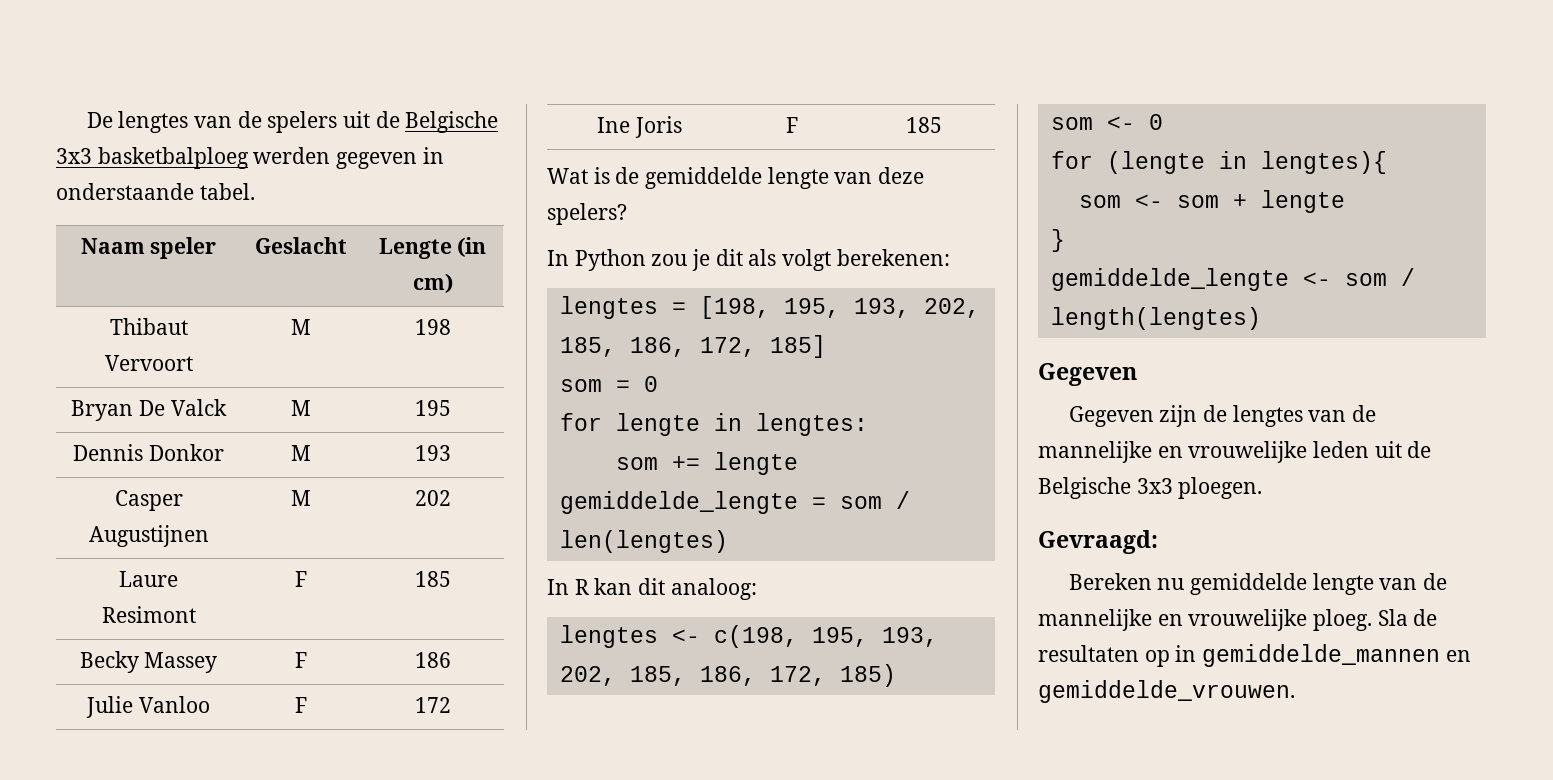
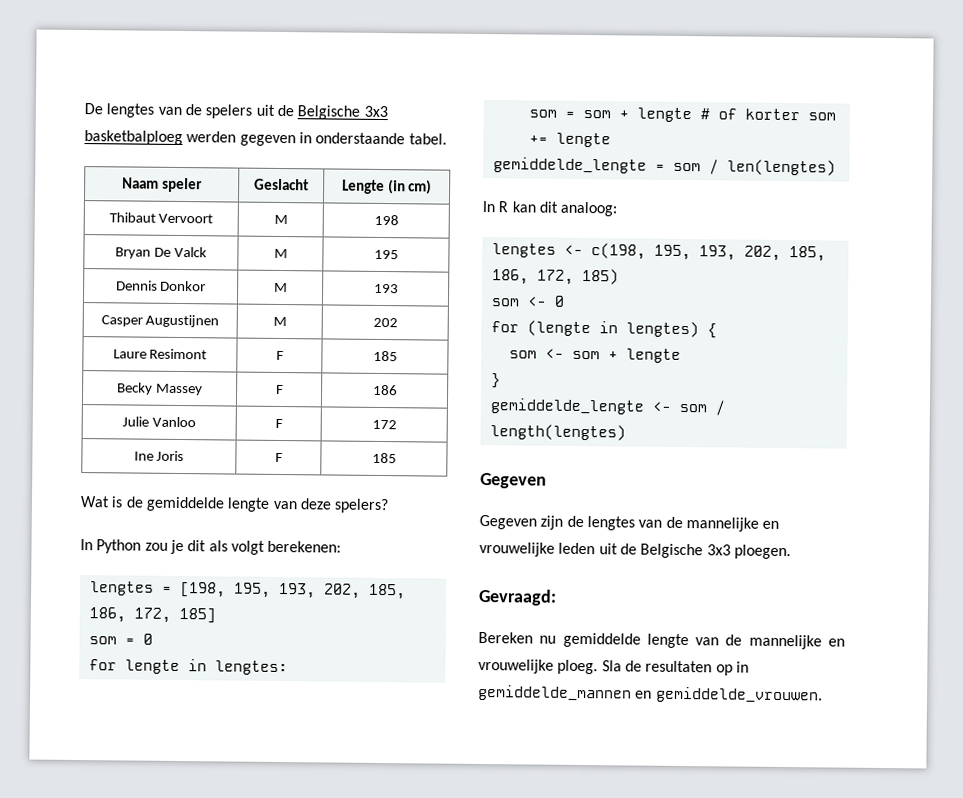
(658, 463) none -> [564,107,836,123] = som + lengte # of korter som
[1260,151,1387,174] lengtes){ -> [625,321,717,339] lengtes) {

